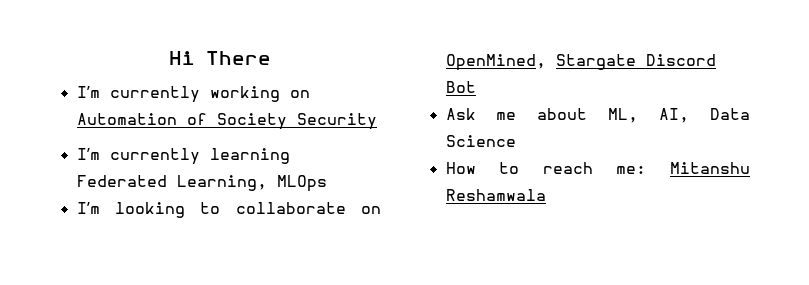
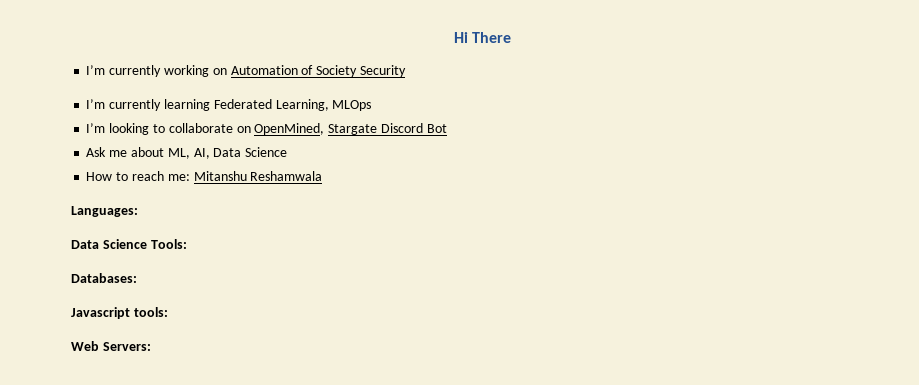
(546, 195) none -> [71,206,138,217] [71,239,187,249] [71,273,137,283] [71,307,168,319] [71,341,151,351] // Languages: // Data Science Tools: // Databases: // Javascript tools: // Web Servers:

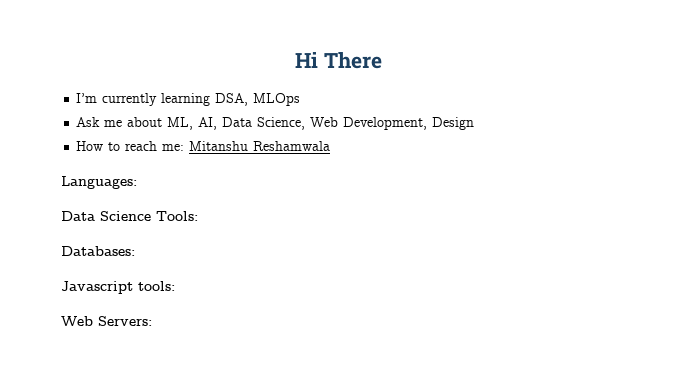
[86,65,406,77] // I’m currently working on Automation of Society Security -> (382, 60) none
[213,99,329,111] Federated Learning, -> [215,93,249,106] DSA,
[86,123,447,135] // I’m looking to collaborate on OpenMined, Stargate Discord Bot -> (301, 99) none
[245,147,288,157] Science -> [257,117,475,130] Science, Web Development, Design

